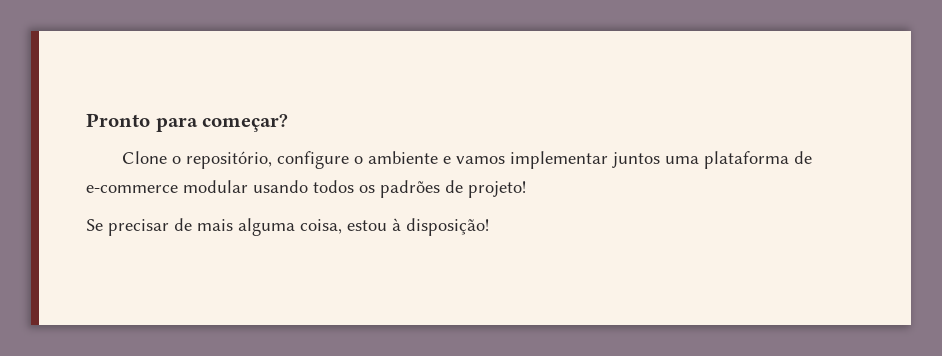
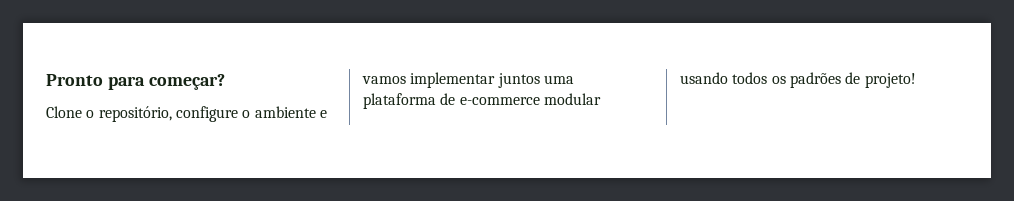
[86,218,489,236] // Se precisar de mais alguma coisa, estou à disposição! -> (916, 80) none

